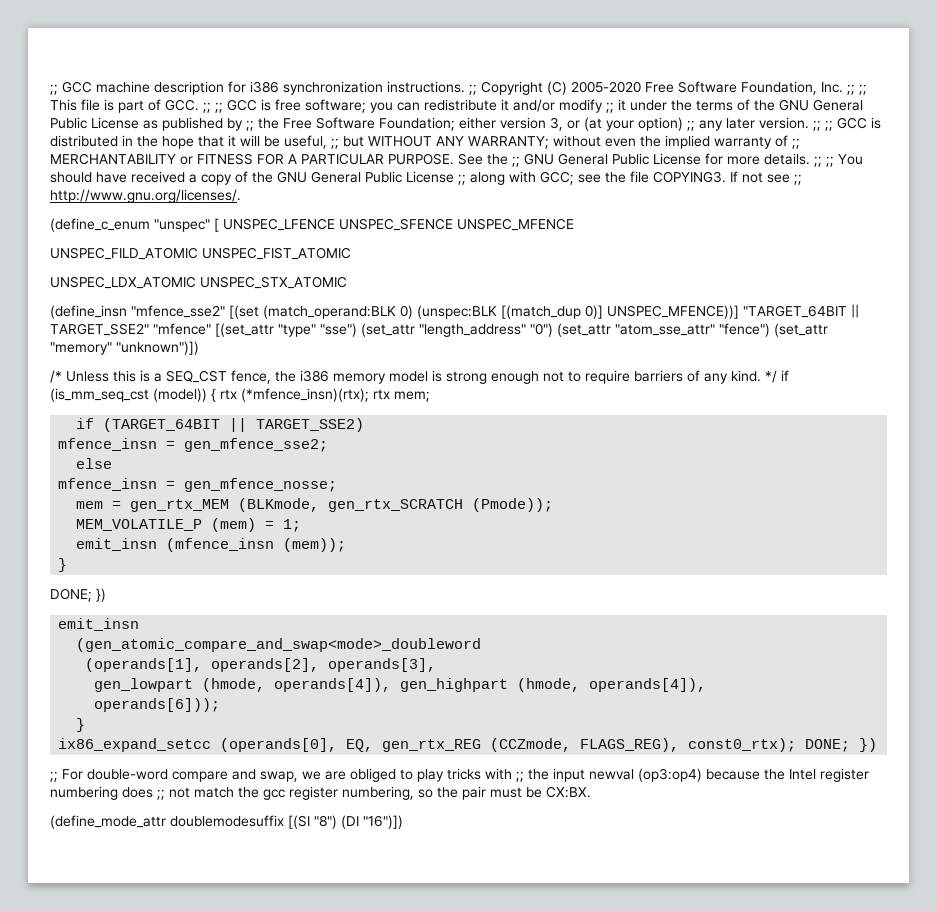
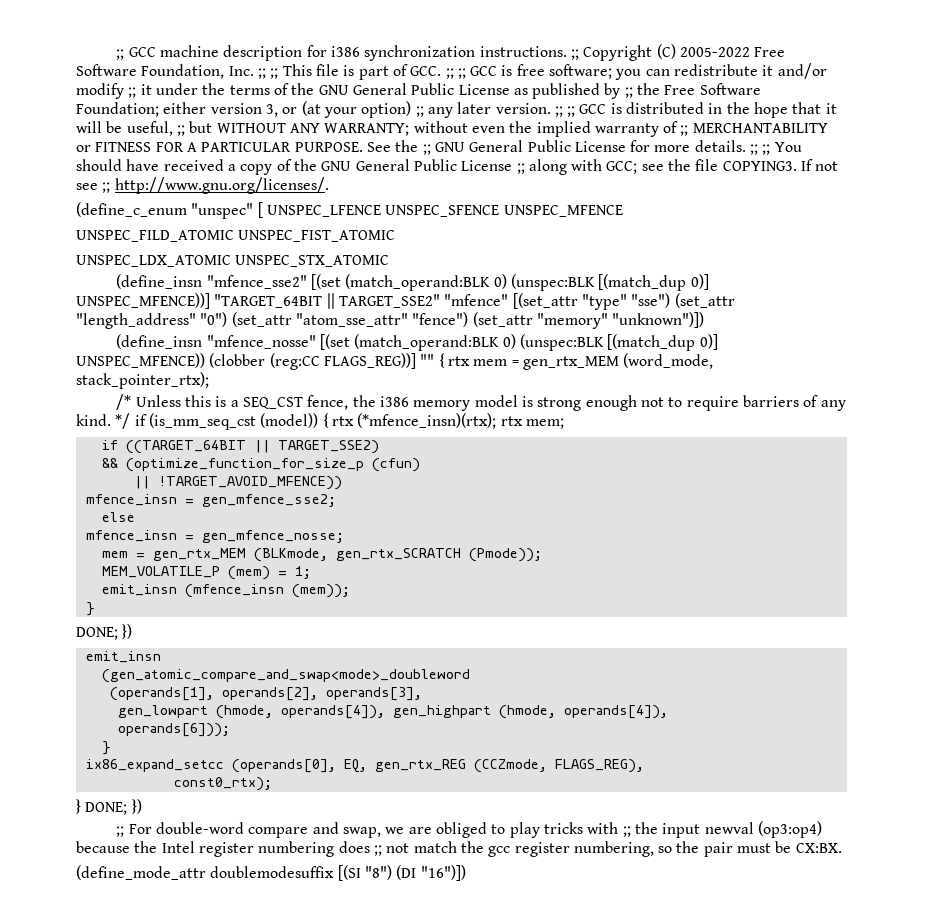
[571,81,641,93] 2005-2020 -> [679,47,750,57] 2005-2022
(199, 348) none -> [116,334,718,351] [76,353,714,370] [76,372,209,389] // (define_insn "mfence_nosse" [(set (match_operand:BLK 0) (unspec:BLK [(match_dup 0)] UNSPEC_MFENCE)) (clobber (reg:CC FLAGS_REG))] "" { rtx mem = gen_rtx_MEM (word_mode, stack_pointer_rtx);
[103,418,221,432] (TARGET_64BIT -> [125,440,246,454] ((TARGET_64BIT
(365, 425) none -> [101,458,420,472] [133,476,342,490] // && (optimize_function_for_size_p (cfun) // || !TARGET_AVOID_MFENCE))
(680, 745) none -> (644, 766) //
(797, 745) none -> [76,799,81,814] // }

